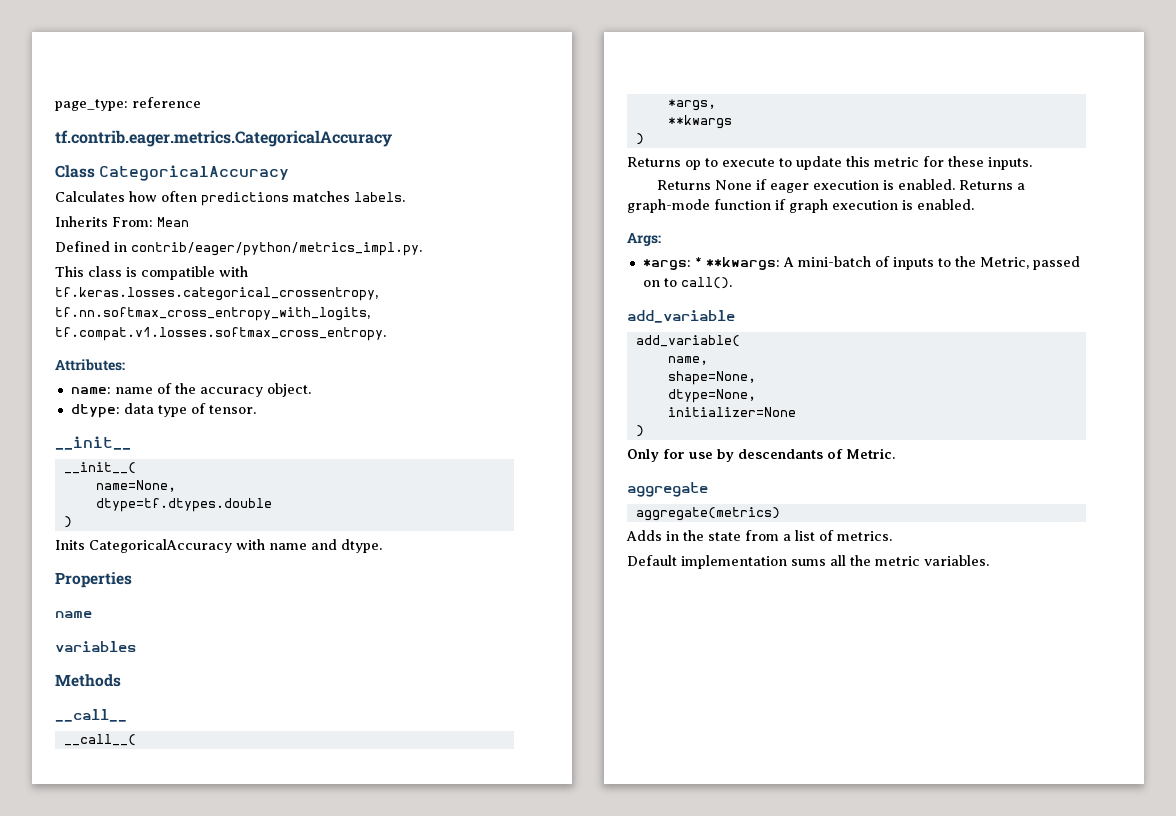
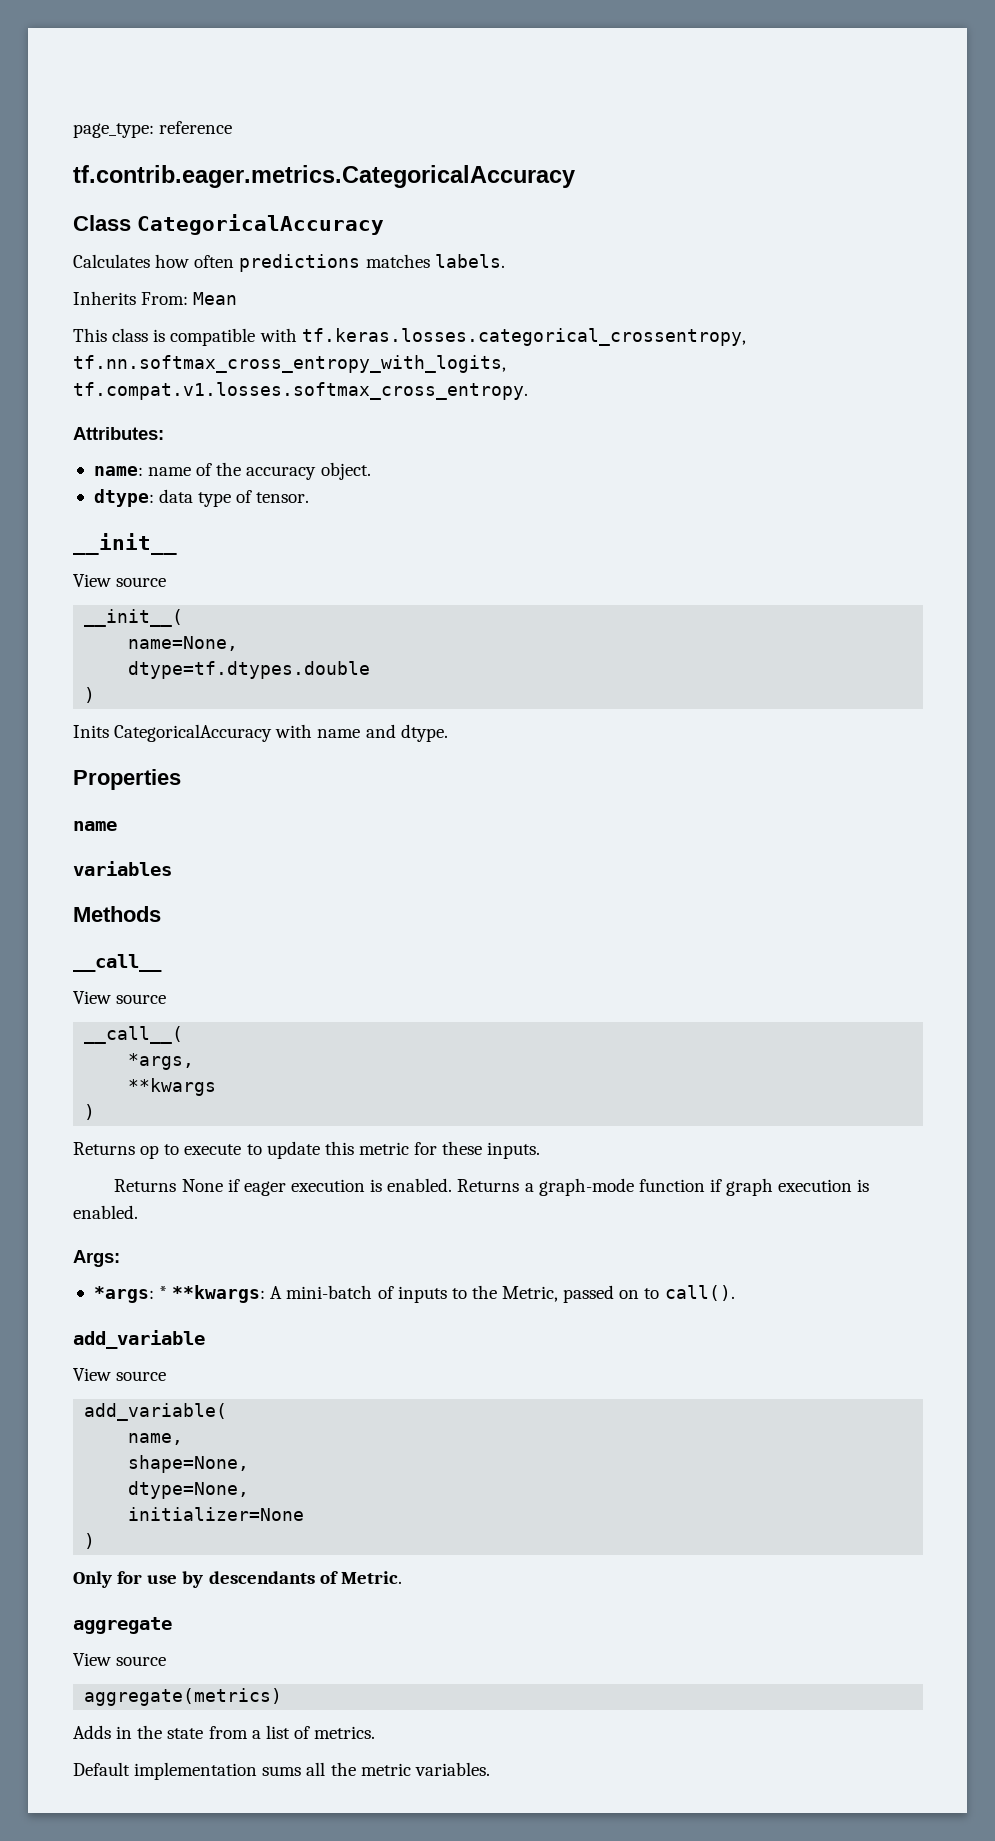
[55,241,422,256] // Defined in contrib/eager/python/metrics_impl.py. -> (238, 298) none
(131, 443) none -> [73,574,167,587] // View source
(127, 715) none -> [73,991,167,1004] // View source
(735, 316) none -> [73,1368,167,1381] // View source
(708, 489) none -> [73,1653,167,1666] // View source

